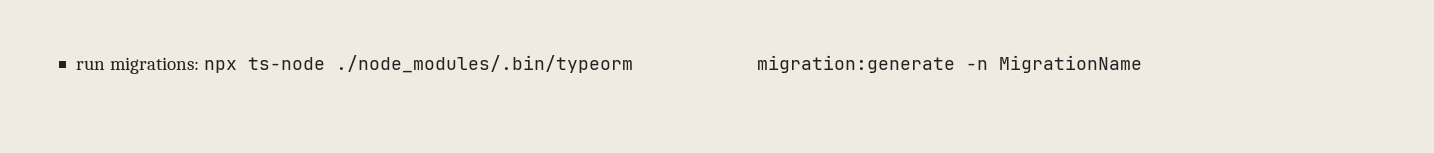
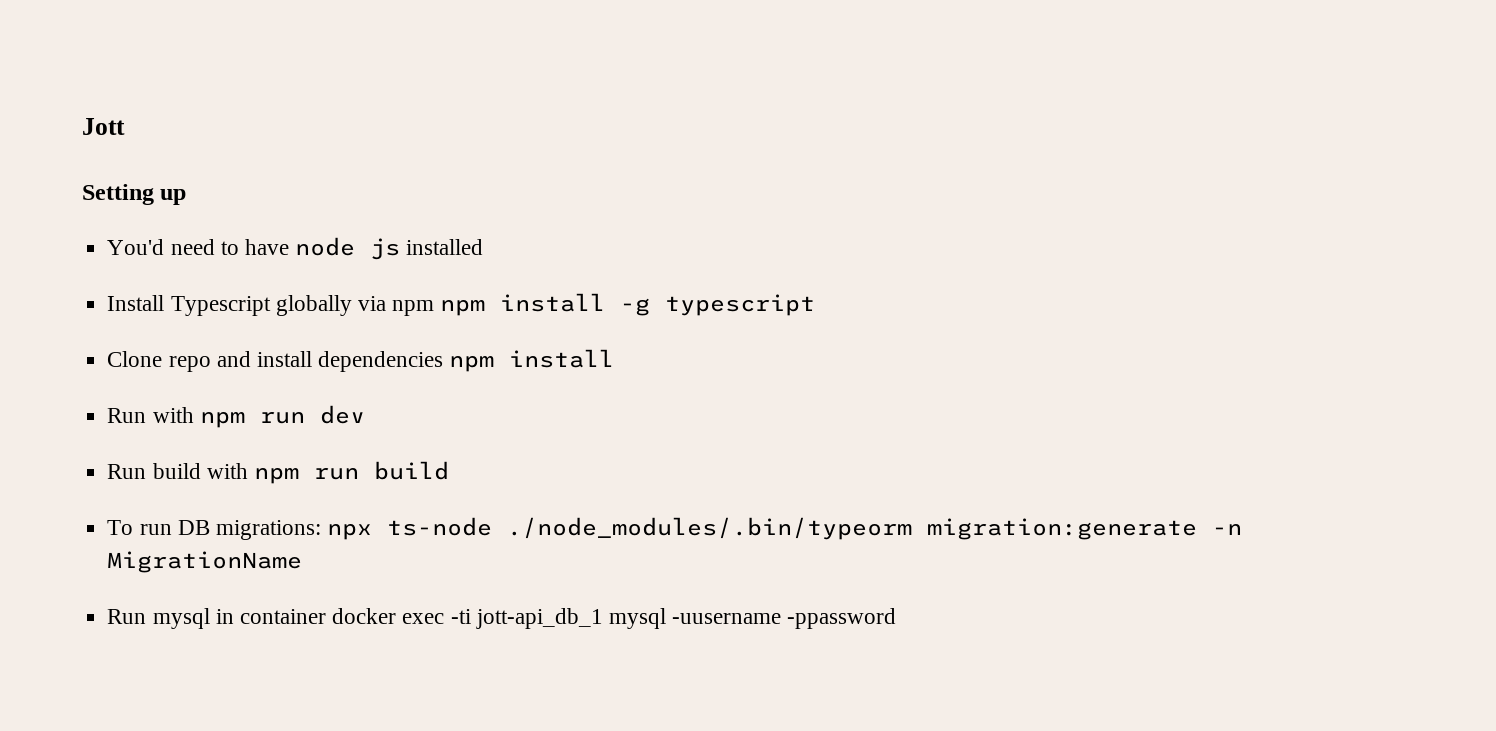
[75,60,105,70] run -> [82,118,125,135] [82,184,187,205] [107,237,484,260] [107,293,816,316] [107,349,615,372] [107,405,365,428] [107,461,449,484] [107,520,210,535] Jott // Setting up // You'd need to have node js installed // Install Typescript globally via npm npm install -g typescript // Clone repo and install dependencies npm install // Run with npm run dev // Run build with npm run build // To run DB
(1142, 64) none -> [107,608,897,629] // Run mysql in container docker exec -ti jott-api_db_1 mysql -uusername -ppassword

